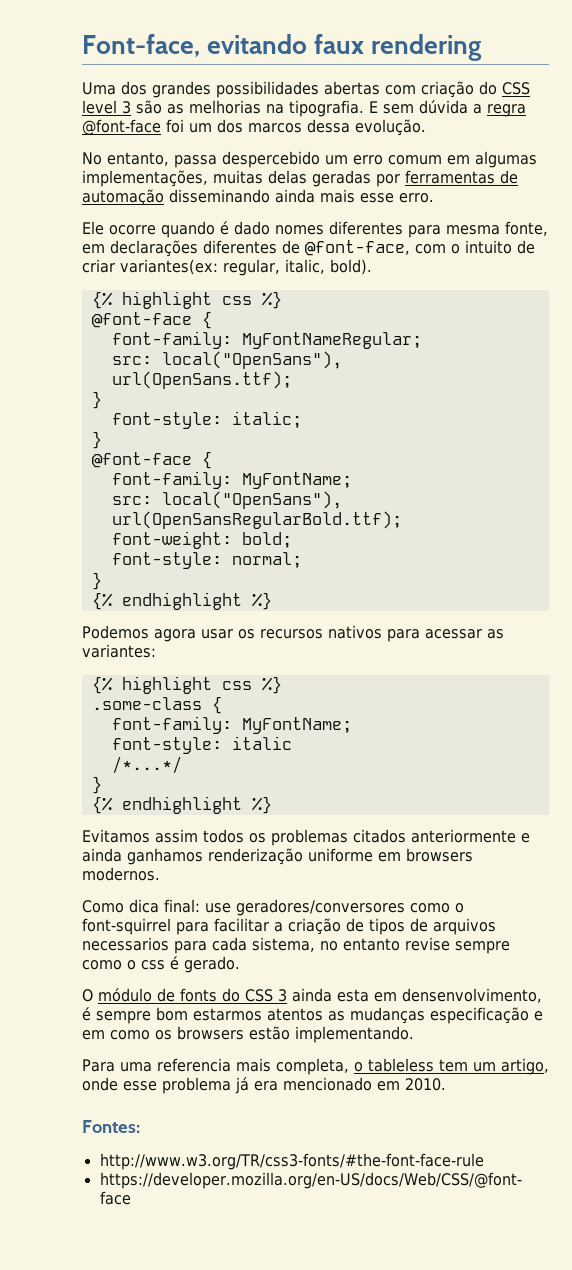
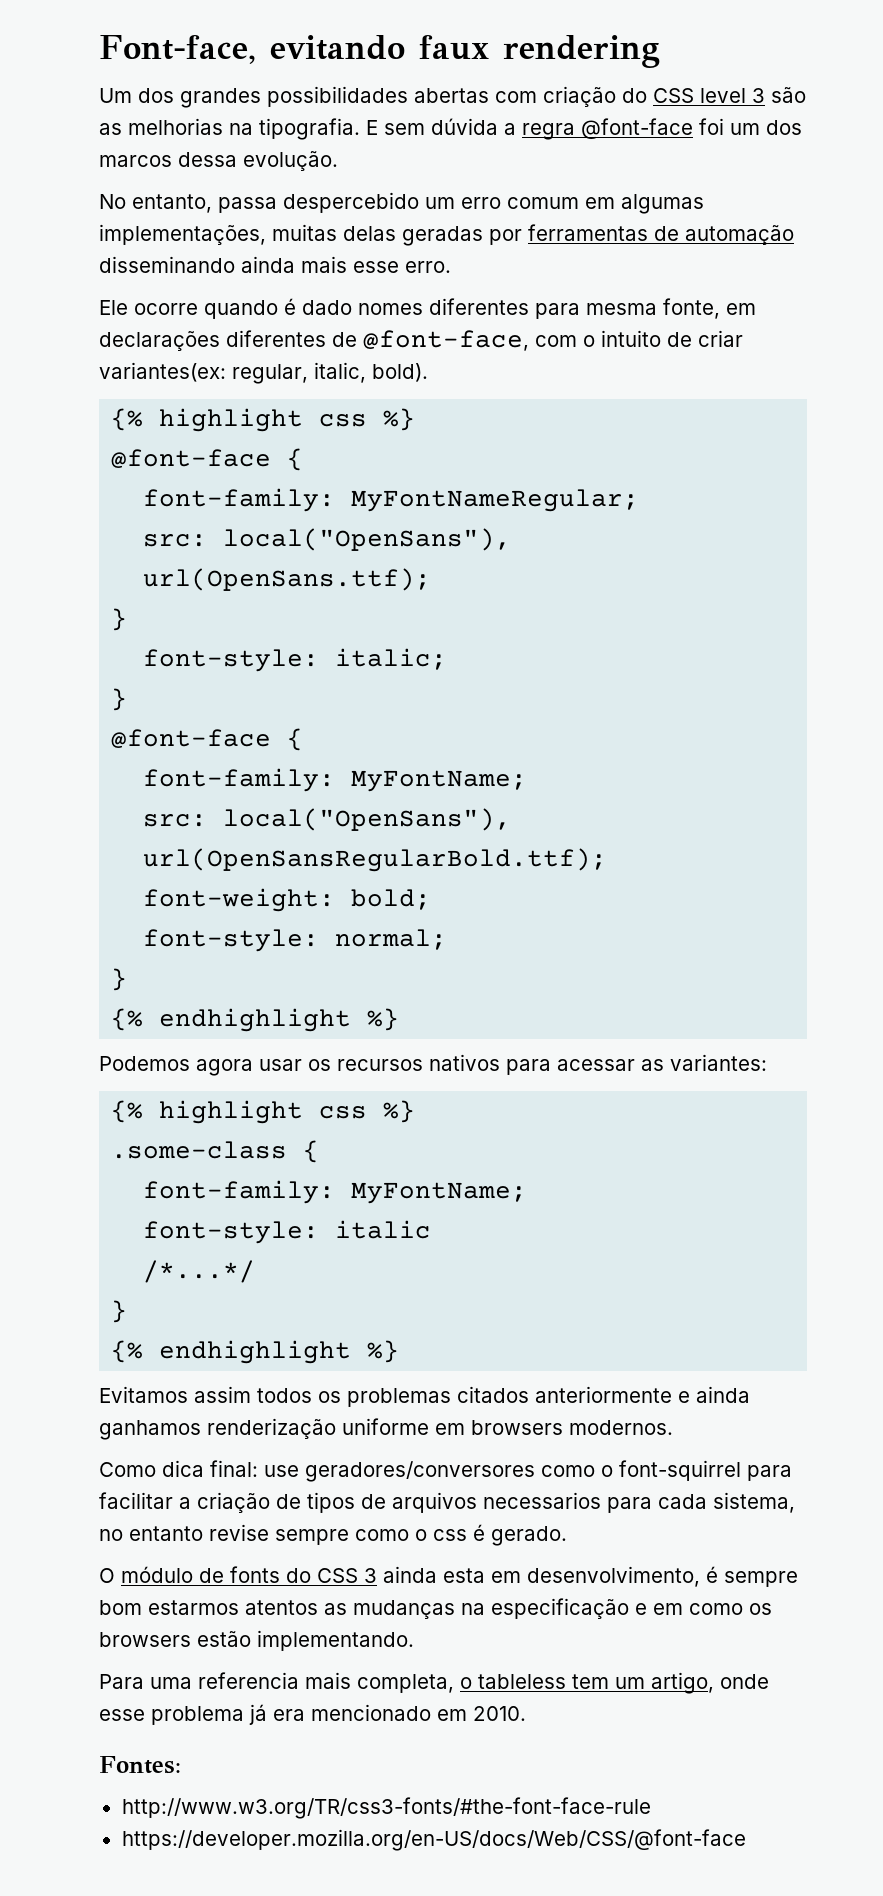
[82,82,116,95] Uma -> [99,88,132,103] Um
[402,988,542,1003] densenvolvimento, -> [527,1566,700,1587] desenvolvimento,
(425, 1015) none -> [461,1603,485,1615] na

